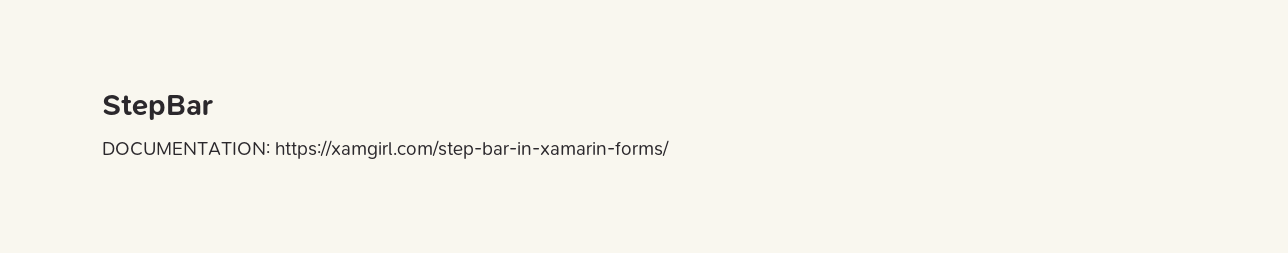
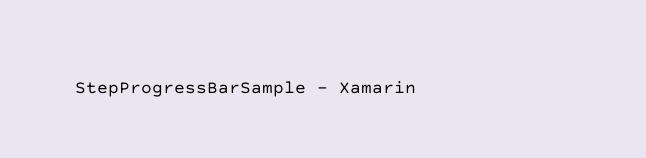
[102,95,213,120] [102,140,670,159] StepBar // DOCUMENTATION: https://xamgirl.com/step-bar-in-xamarin-forms/ -> [75,81,416,97] StepProgressBarSample - Xamarin

